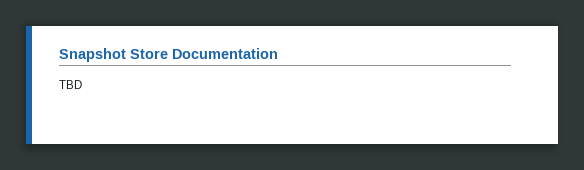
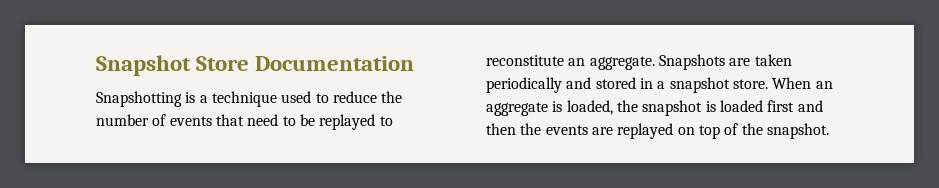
[59,80,82,89] TBD -> [96,91,403,107] [96,114,393,130] [486,54,792,70] [486,77,833,93] [486,100,823,116] [486,123,829,139] Snapshotting is a technique used to reduce the number of events that need to be replayed to reconstitute an aggregate. Snapshots are taken periodically and stored in a snapshot store. When an aggregate is loaded, the snapshot is loaded first and then the events are replayed on top of the snapshot.

